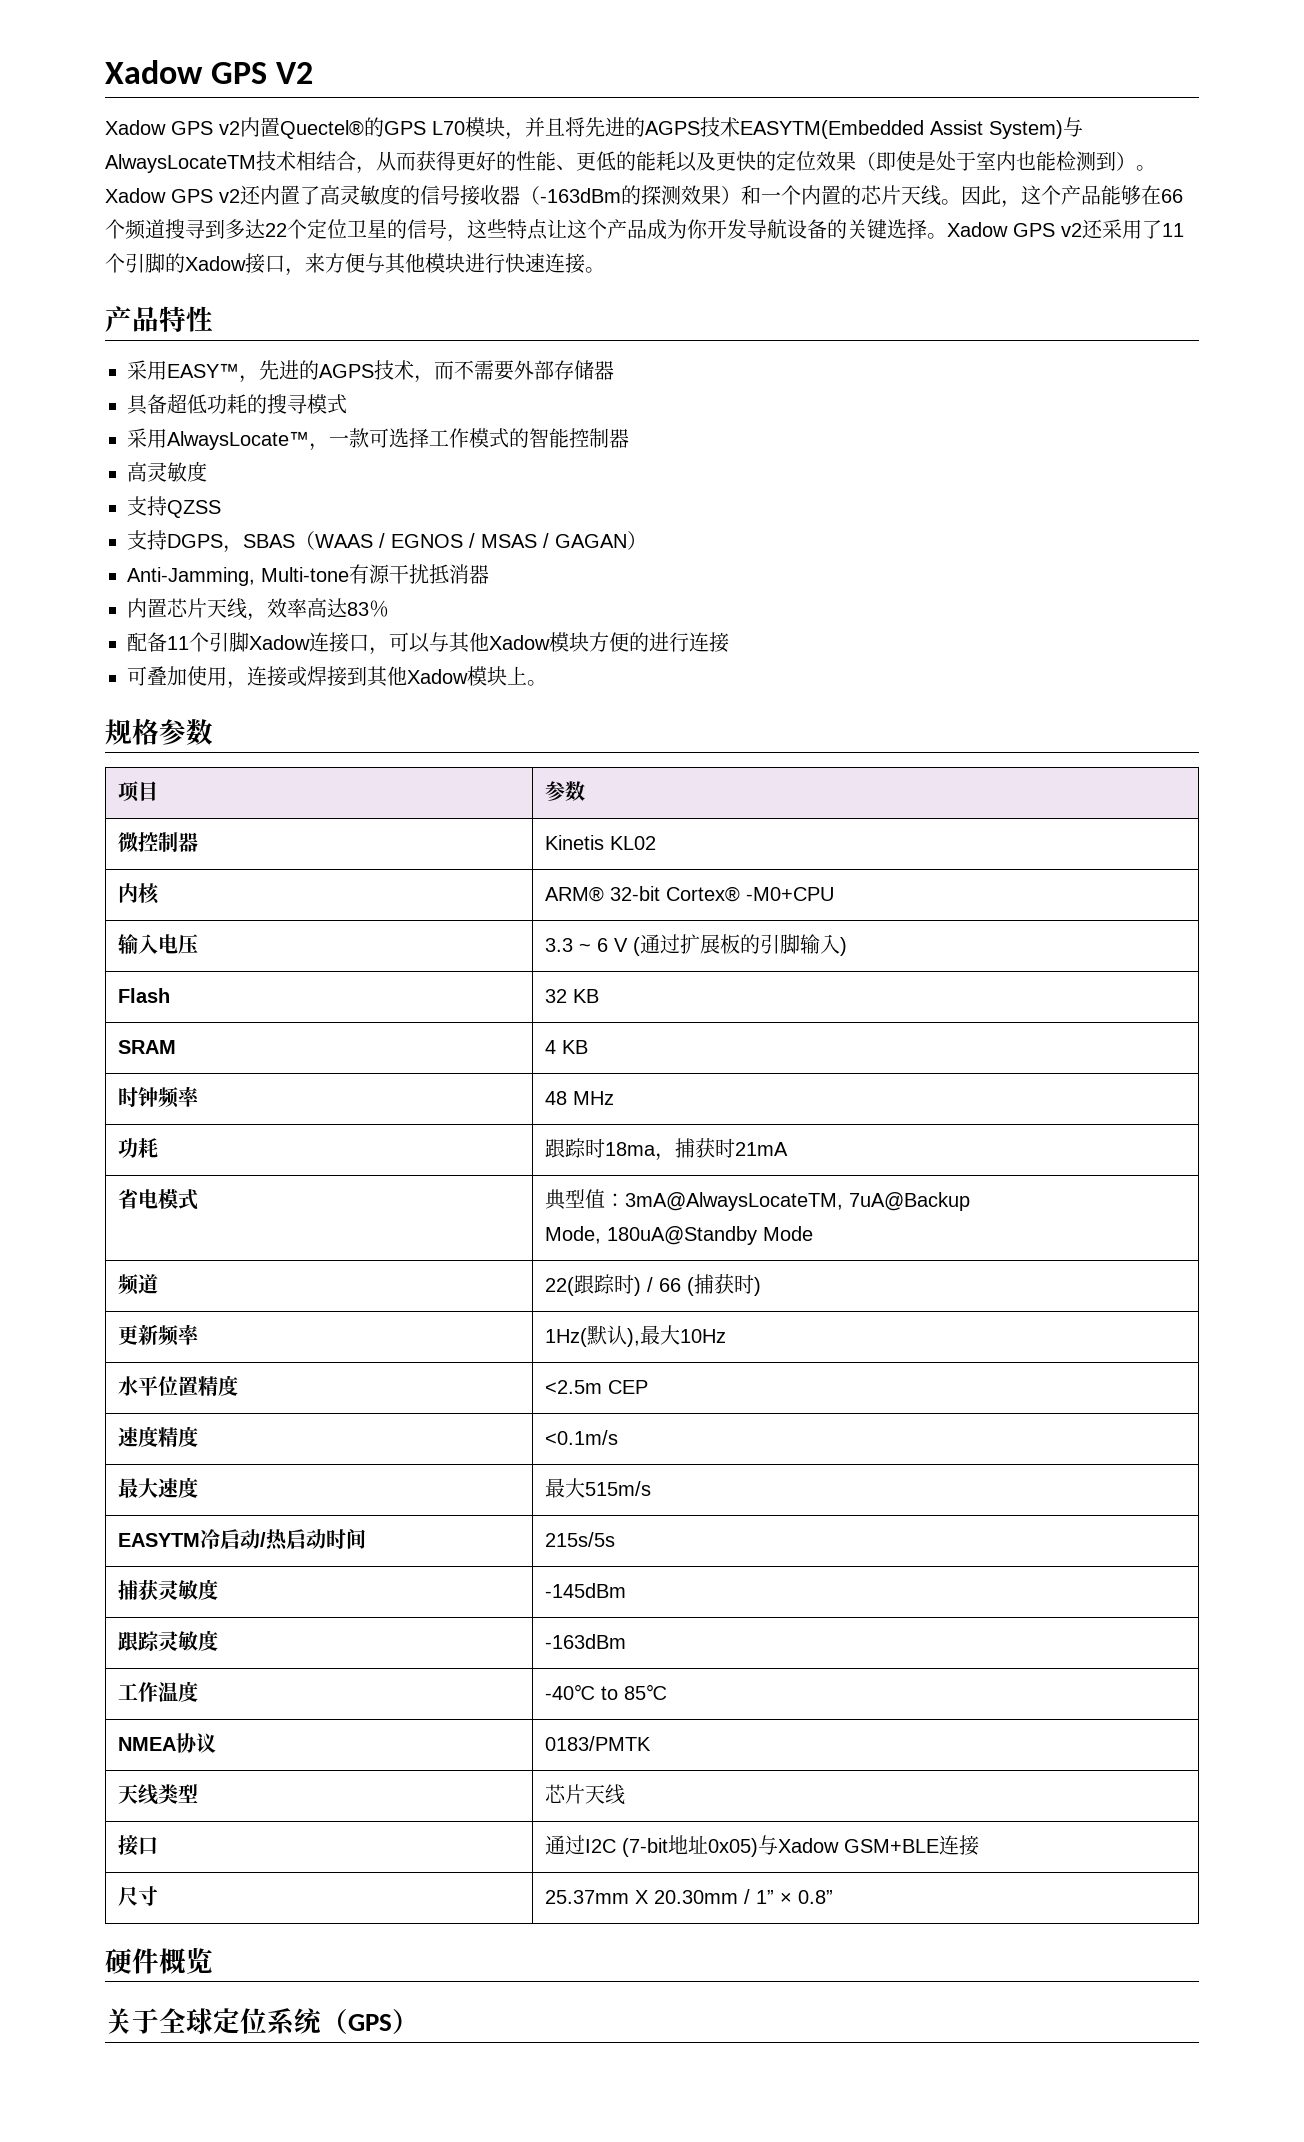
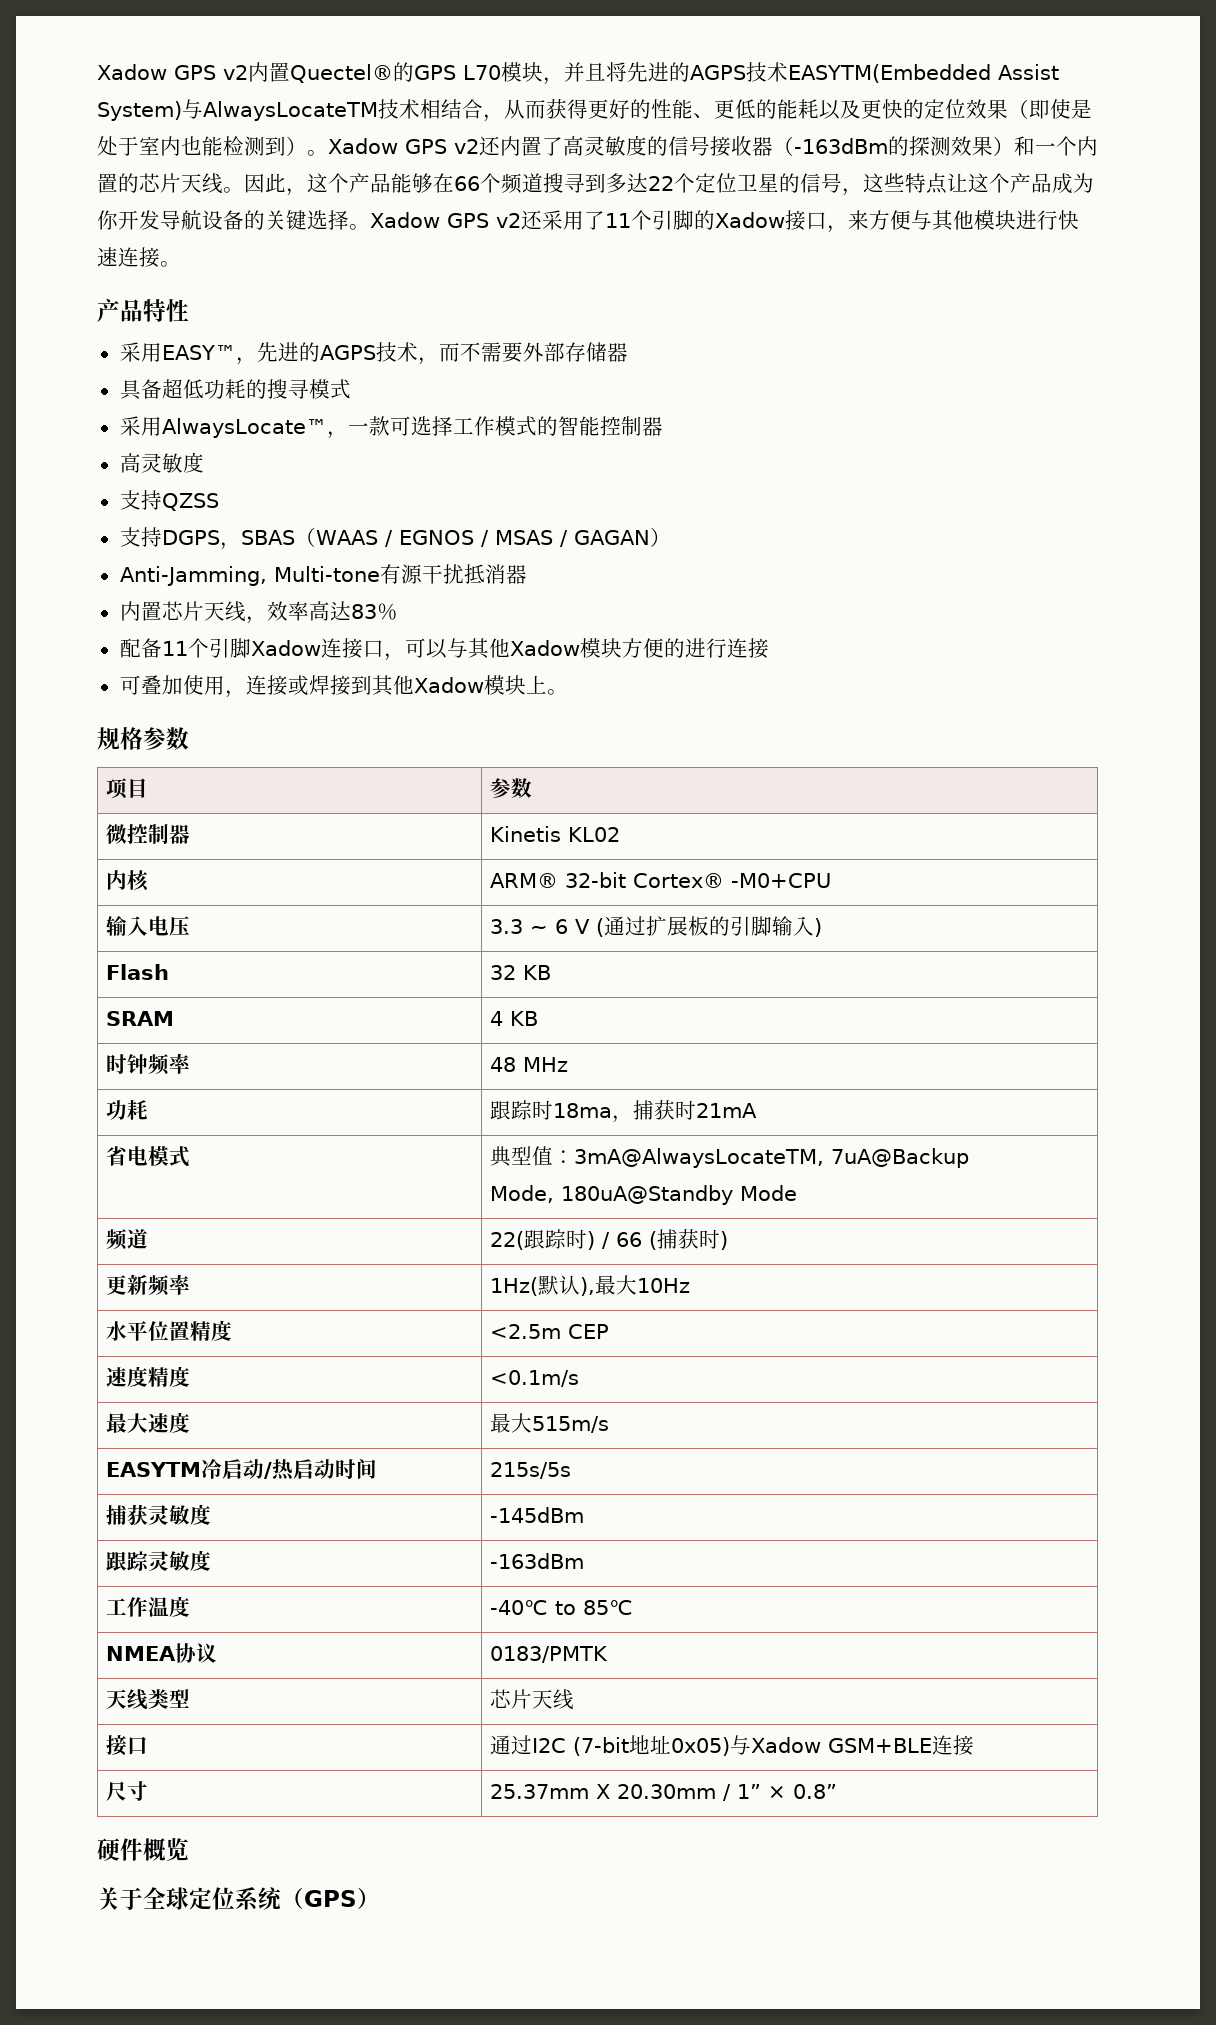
[105,60,314,84] [105,120,213,135] Xadow GPS V2 // Xadow GPS -> [97,64,216,80] Xadow GPS

